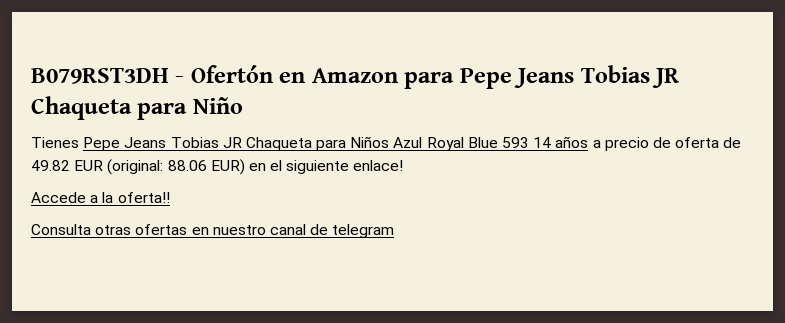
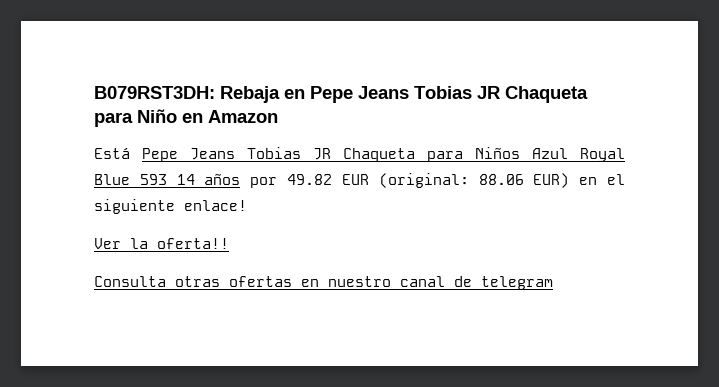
[31,65,455,89] B079RST3DH - Ofertón en Amazon para -> [94,86,305,103] B079RST3DH: Rebaja en
[31,137,79,148] // Tienes -> [182,110,278,123] [94,147,130,159] en Amazon // Está
[592,137,742,151] a precio de oferta de -> [250,177,278,188] por
[31,192,99,203] Accede a -> [94,238,121,249] Ver

